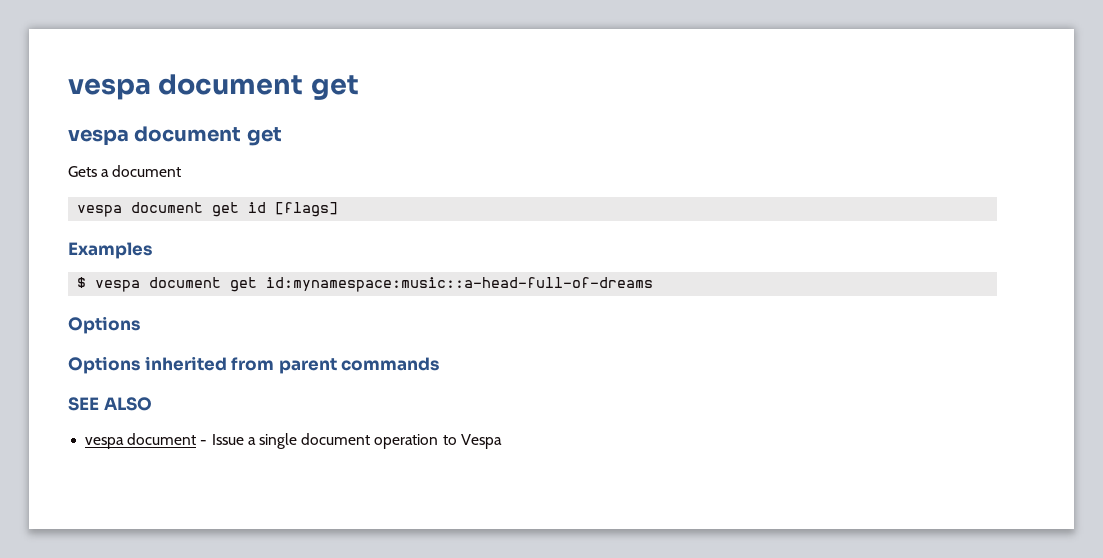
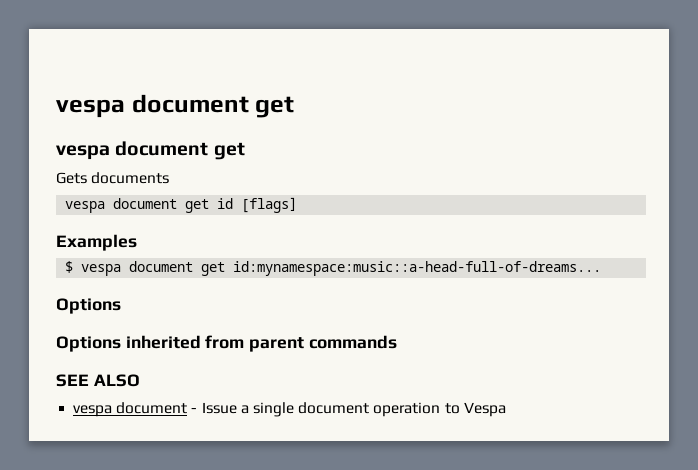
[101,165,182,177] a document -> [91,172,170,184] documents
[266,277,654,292] id:mynamespace:music::a-head-full-of-dreams -> [233,261,602,276] id:mynamespace:music::a-head-full-of-dreams...

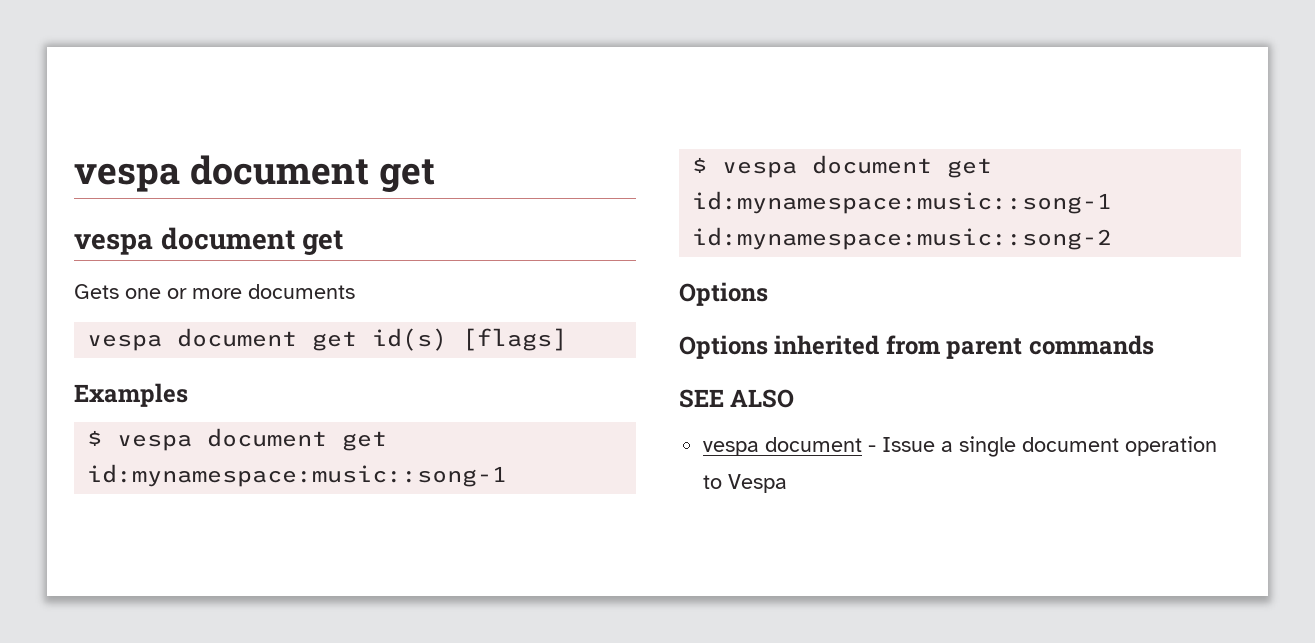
(87, 178) none -> [125,288,242,299] one or more
[217,198,234,209] id -> [372,328,448,351] id(s)
[233,261,602,276] id:mynamespace:music::a-head-full-of-dreams... -> [87,464,508,487] [692,155,993,178] [692,191,1113,214] [692,227,1113,250] id:mynamespace:music::song-1 // $ vespa document get id:mynamespace:music::song-1 id:mynamespace:music::song-2

